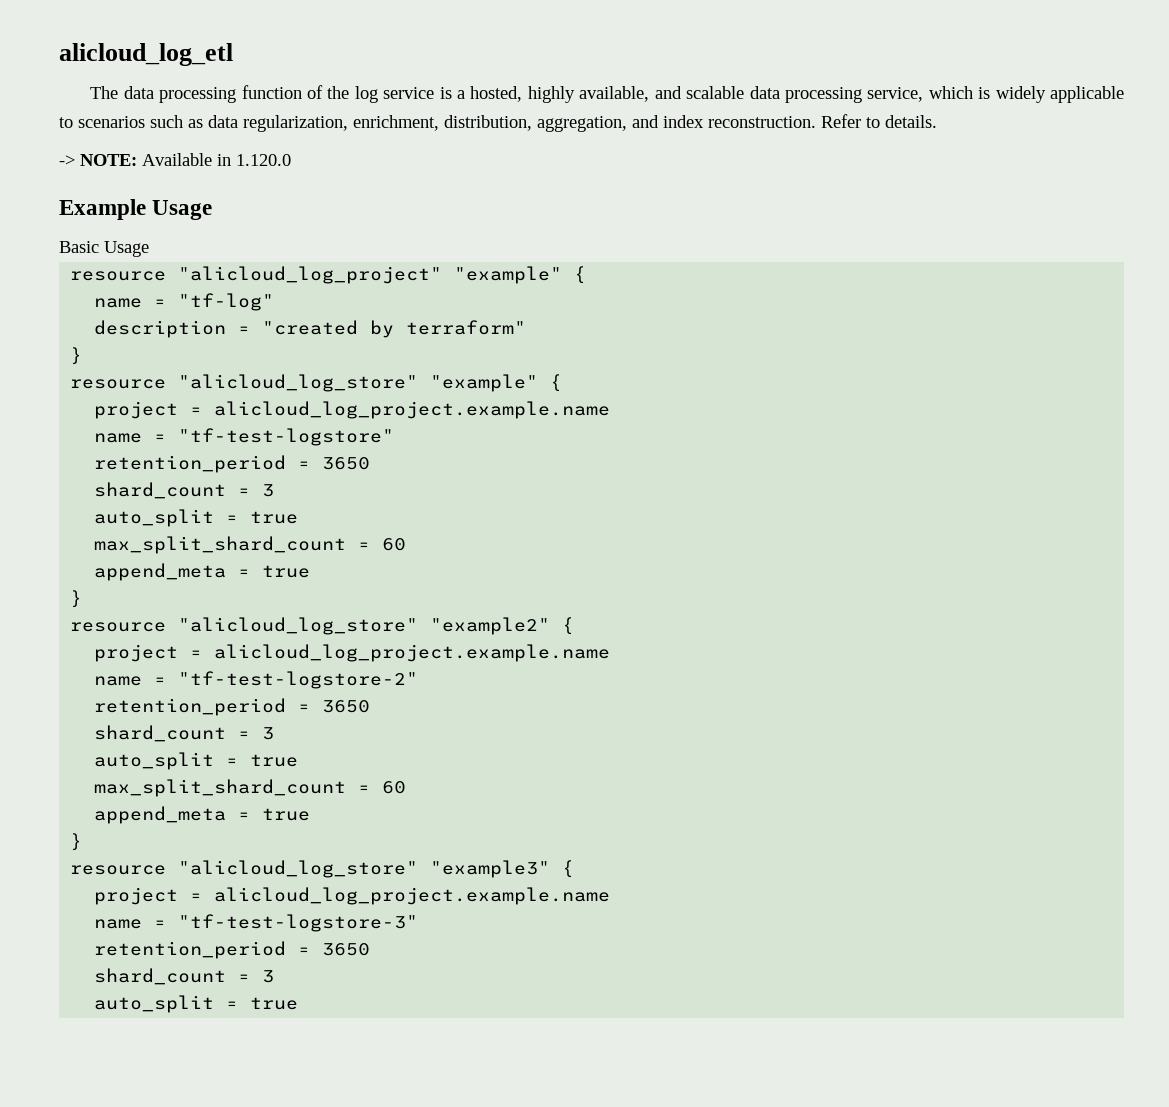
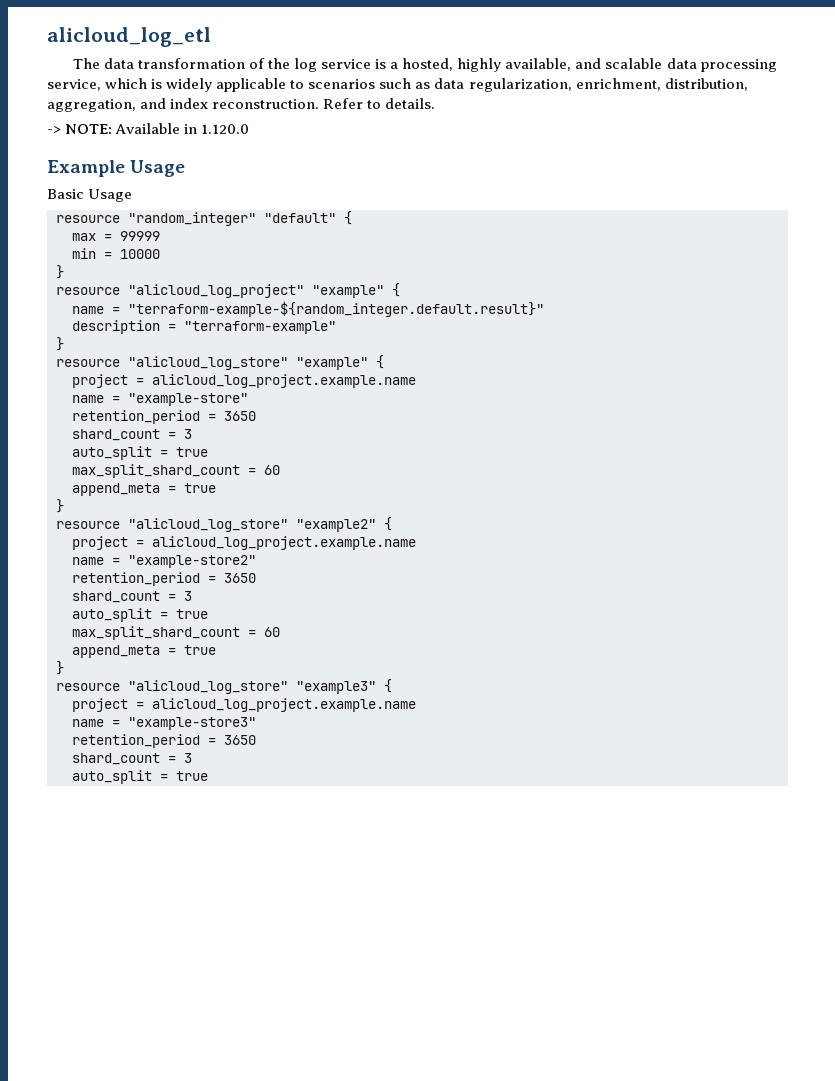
[159,85,302,103] processing function -> [137,58,245,69] transformation
(149, 249) none -> [56,211,352,226] [72,231,160,241] [72,248,160,259] [56,265,64,279] // resource "random_integer" "default" { // max = 99999 // min = 10000 // }
[178,293,275,311] "tf-log" -> [128,301,544,317] "terraform-example-${random_integer.default.result}"
[262,320,527,338] "created by terraform" -> [184,321,336,334] "terraform-example"
[178,428,395,446] "tf-test-logstore" -> [128,393,248,406] "example-store"
[178,671,419,689] "tf-test-logstore-2" -> [128,555,256,568] "example-store2"
[178,914,419,932] "tf-test-logstore-3" -> [128,717,256,730] "example-store3"

